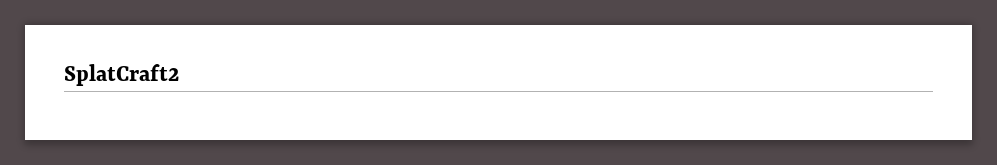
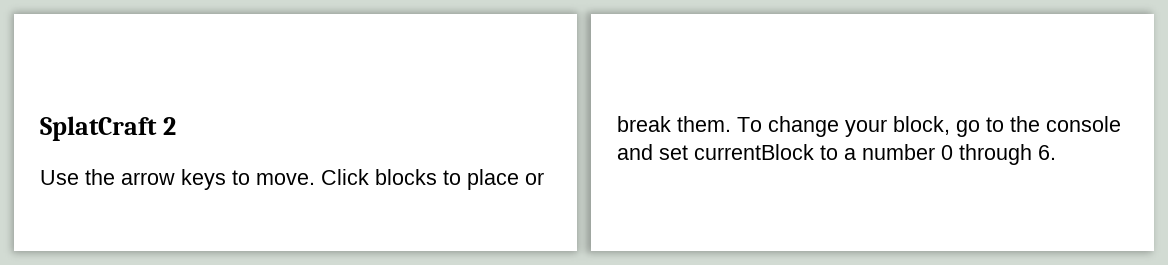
[64,64,179,86] SplatCraft2 -> [40,116,176,141] [40,169,544,190] [617,116,1121,137] [617,144,1056,165] SplatCraft 2 // Use the arrow keys to move. Click blocks to place or break them. To change your block, go to the console and set currentBlock to a number 0 through 6.

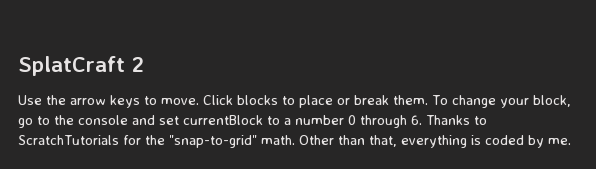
(1056, 152) none -> [426,115,487,125] [18,135,571,148] Thanks to ScratchTutorials for the "snap-to-grid" math. Other than that, everything is coded by me.

